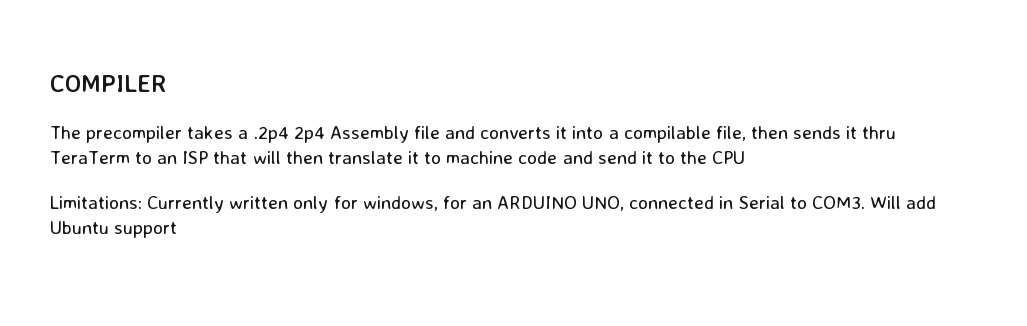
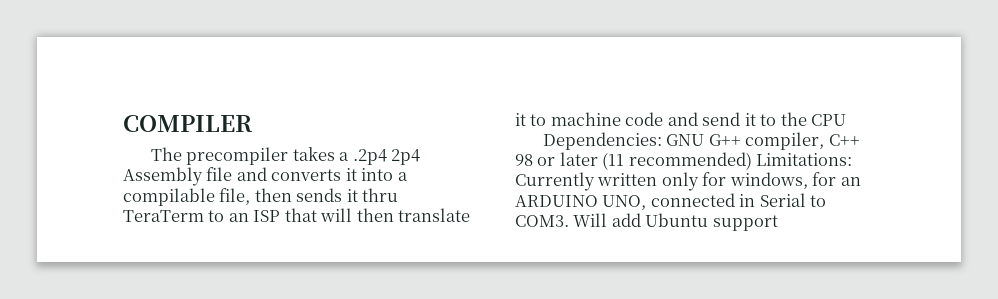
(746, 157) none -> [542,132,860,150] [515,152,752,170] Dependencies: GNU G++ compiler, C++ 98 or later (11 recommended)

